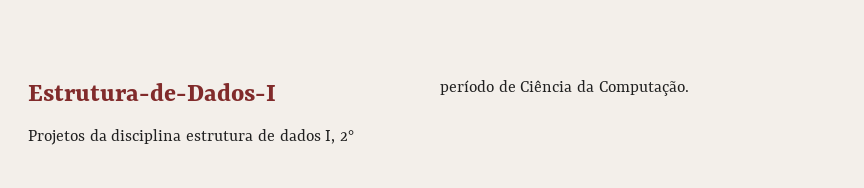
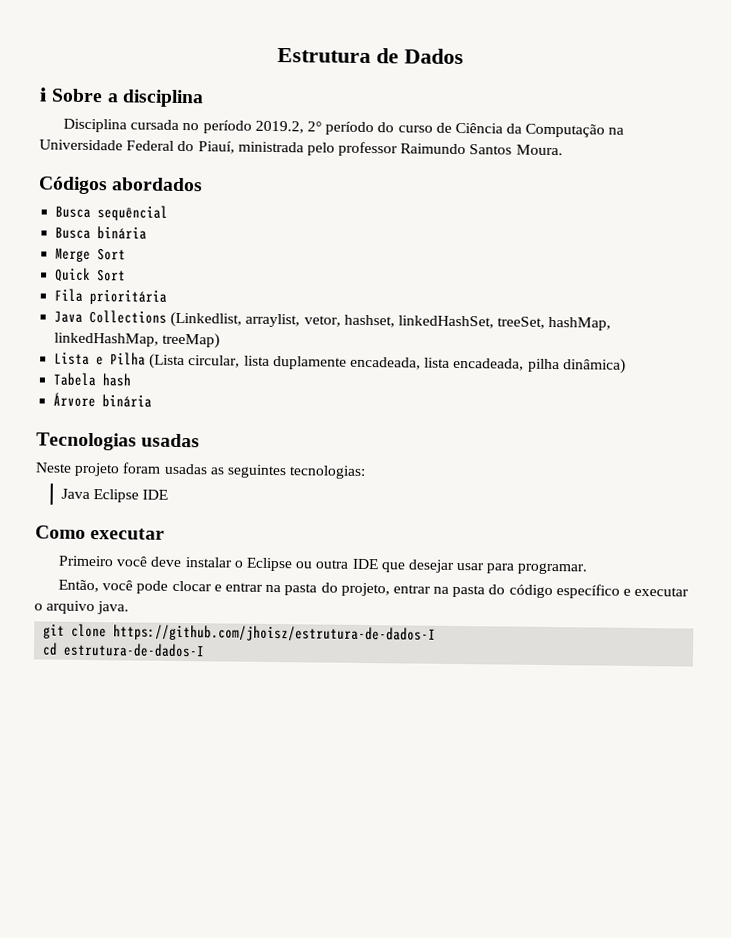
[28,83,276,101] [28,129,355,145] [440,80,689,96] Estrutura-de-Dados-I // Projetos da disciplina estrutura de dados I, 2° período de Ciência da Computação. -> [276,48,464,65] [39,87,204,108] [63,118,625,138] [39,139,563,157] [38,176,204,195] [55,205,169,221] [55,226,148,240] [55,247,127,263] [55,267,127,283] [54,288,168,305] [54,310,612,331] [54,332,221,349] [54,351,626,374] [53,372,133,387] [53,392,153,408] [36,432,201,451] [35,462,367,480] [60,488,169,503] [35,525,166,540] [58,555,588,575] [58,579,690,599] [34,600,130,615] [43,623,437,643] [42,642,206,658] Estrutura de Dados // ℹ Sobre a disciplina // Disciplina cursada no período 2019.2, 2° período do curso de Ciência da Computação na Universidade Federal do Piauí, ministrada pelo professor Raimundo Santos Moura. // Códigos abordados // Busca sequêncial // Busca binária // Merge Sort // Quick Sort // Fila prioritária // Java Collections (Linkedlist, arraylist, vetor, hashset, linkedHashSet, treeSet, hashMap, linkedHashMap, treeMap) // Lista e Pilha (Lista circular, lista duplamente encadeada, lista encadeada, pilha dinâmica) // Tabela hash // Árvore binária // Tecnologias usadas // Neste projeto foram usadas as seguintes tecnologias: // Java Eclipse IDE // Como executar // Primeiro você deve instalar o Eclipse ou outra IDE que desejar usar para programar. // Então, você pode clocar e entrar na pasta do projeto, entrar na pasta do código específico e executar o arquivo java. // git clone https://github.com/jhoisz/estrutura-de-dados-I // cd estrutura-de-dados-I

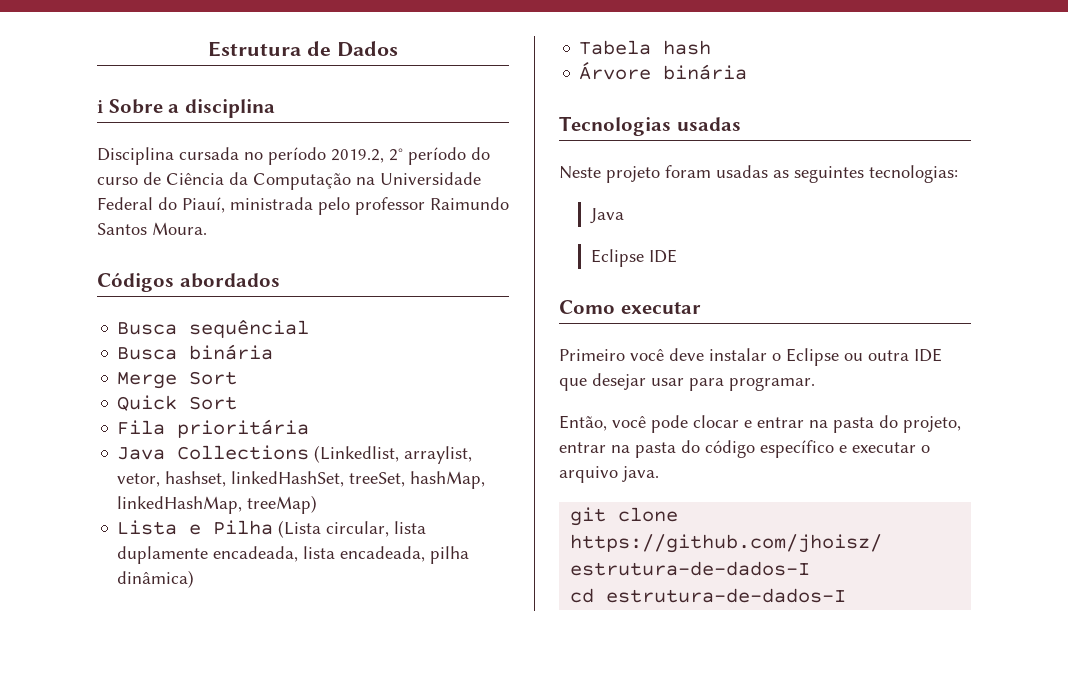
(90, 494) none -> (625, 216) //

